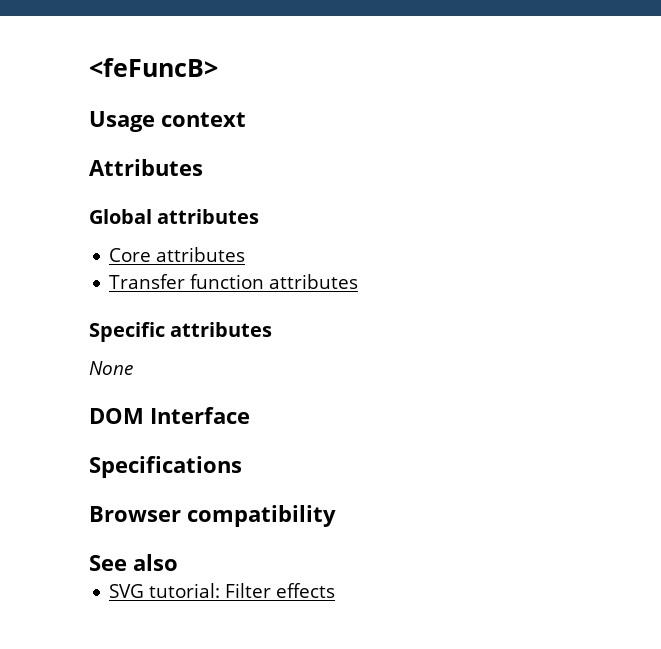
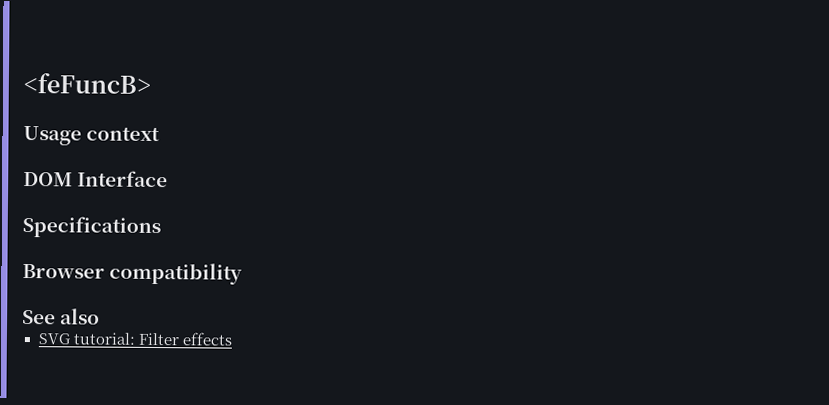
[89,159,203,176] [89,209,260,224] [109,247,246,262] [109,274,359,289] [89,322,273,342] [89,361,133,375] // Attributes // Global attributes // Core attributes // Transfer function attributes // Specific attributes // None -> (161, 134) none

